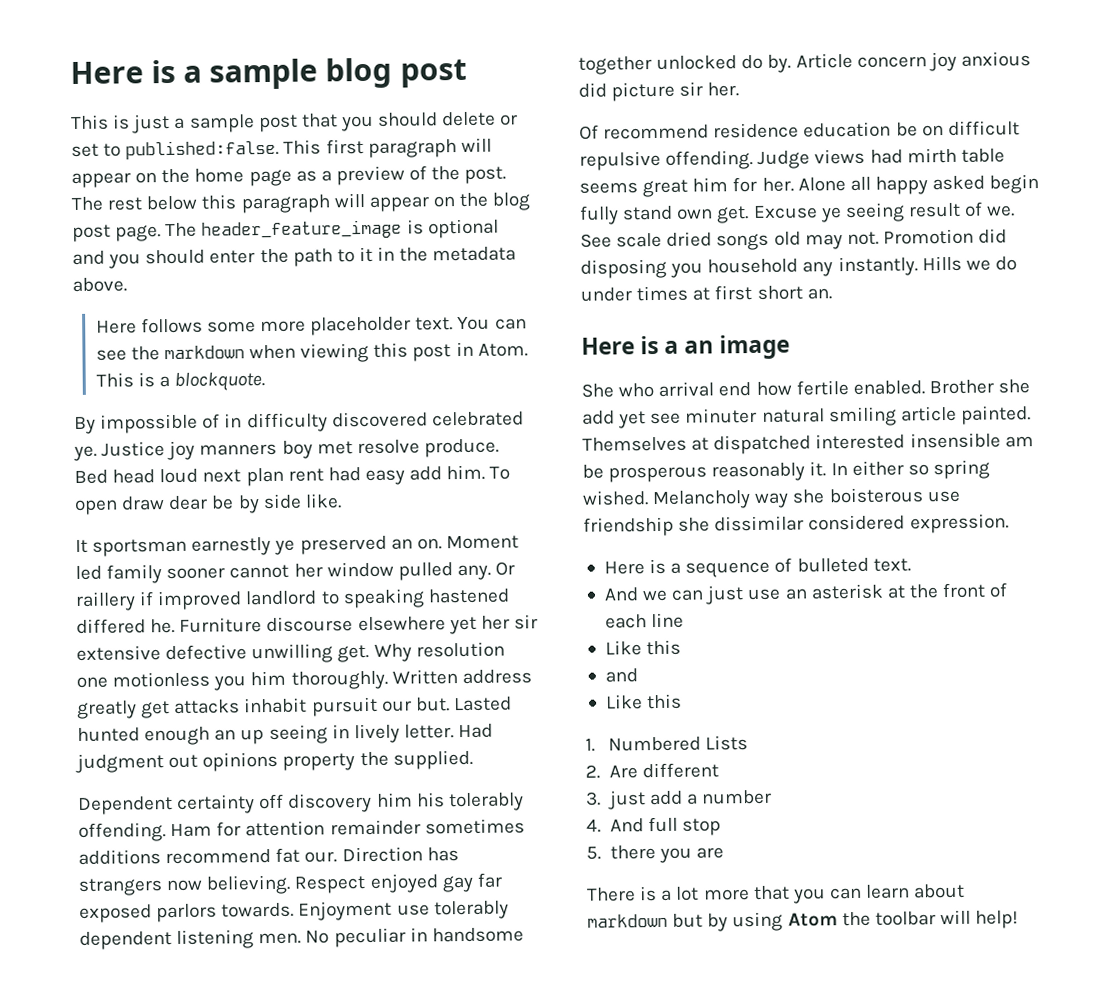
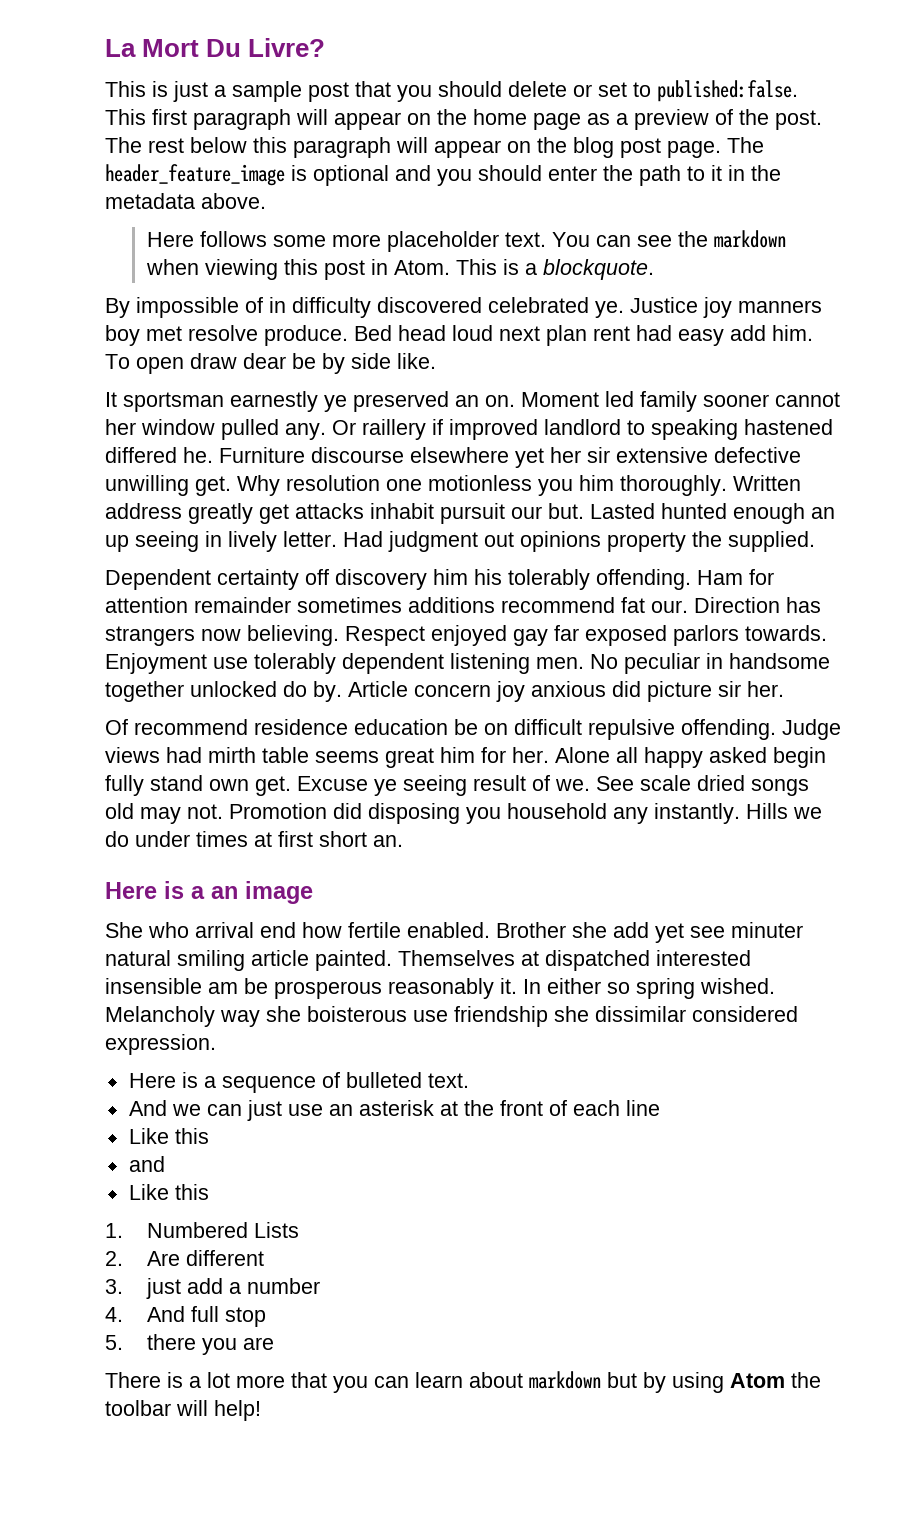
[70,57,467,90] Here is a sample blog post -> [105,38,326,57] La Mort Du Livre?

